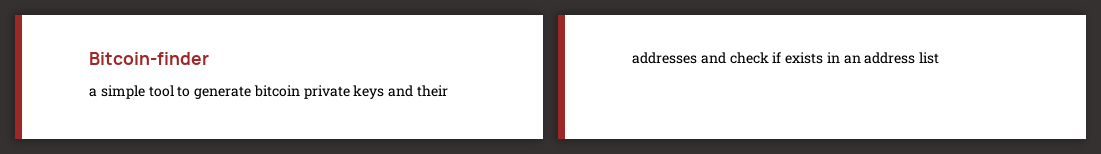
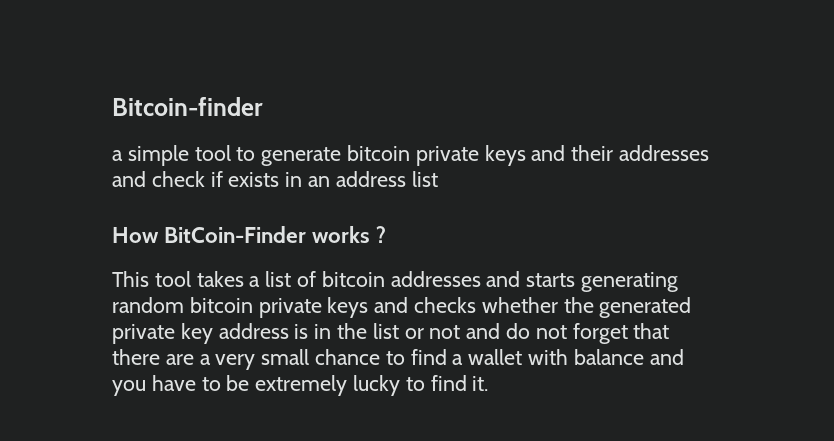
(940, 58) none -> [112,226,387,243] [112,271,679,292] [112,297,692,318] [112,323,670,344] [112,349,684,370] [112,375,489,396] // How BitCoin-Finder works ? // This tool takes a list of bitcoin addresses and starts generating random bitcoin private keys and checks whether the generated private key address is in the list or not and do not forget that there are a very small chance to find a wallet with balance and you have to be extremely lucky to find it.

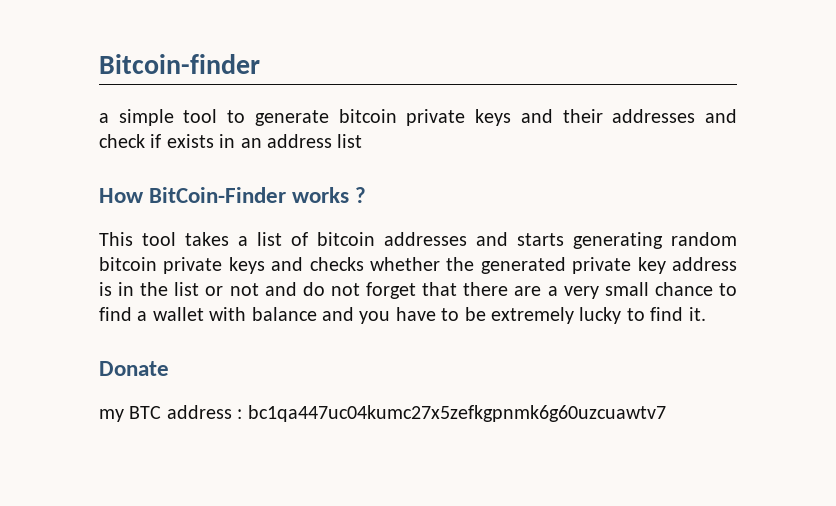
(489, 383) none -> [99,361,169,376] [99,405,666,422] // Donate // my BTC address : bc1qa447uc04kumc27x5zefkgpnmk6g60uzcuawtv7

